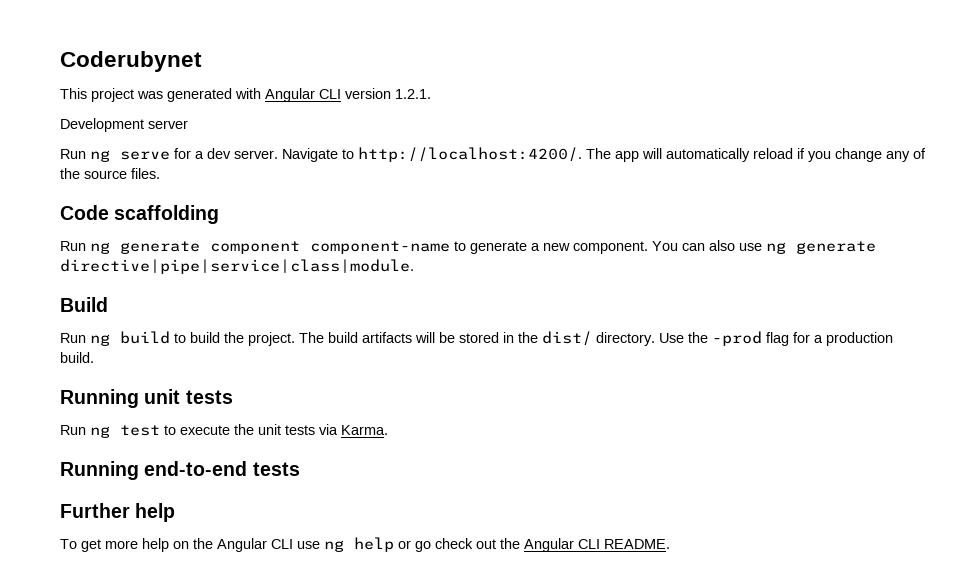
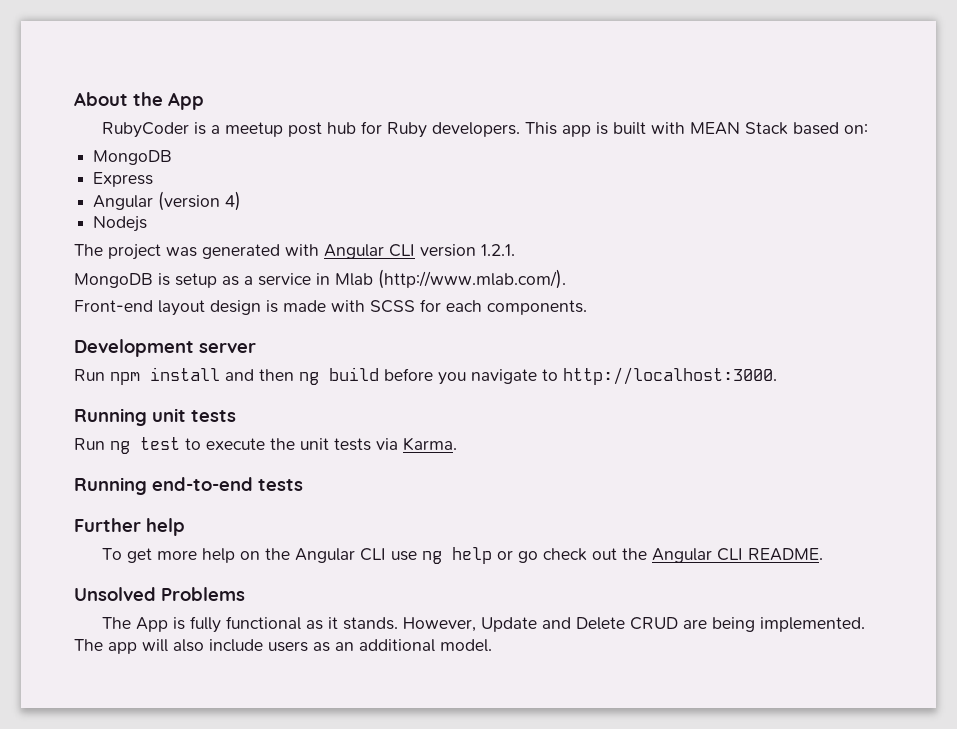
[60,51,202,72] [60,88,87,99] Coderubynet // This -> [74,92,204,110] [101,121,868,138] [93,150,173,165] [93,172,154,187] [93,191,242,211] [93,216,148,232] [74,244,103,256] About the App // RubyCoder is a meetup post hub for Ruby developers. This app is built with MEAN Stack based on: // MongoDB // Express // Angular (version 4) // Nodejs // The
[60,118,188,132] [60,147,926,162] [60,168,160,179] [60,205,220,224] [60,240,876,254] [60,259,414,274] [60,297,108,312] [60,331,893,346] [60,352,94,363] Development server // Run ng serve for a dev server. Navigate to http://localhost:4200/. The app will automatically reload if you change any of the source files. // Code scaffolding // Run ng generate component component-name to generate a new component. You can also use ng generate directive|pipe|service|class|module. // Build // Run ng build to build the project. The build artifacts will be stored in the dist/ directory. Use the -prod flag for a production build. -> [74,269,566,289] [74,299,587,316] [74,339,256,357] [74,367,777,385] MongoDB is setup as a service in Mlab (http://www.mlab.com/). // Front-end layout design is made with SCSS for each components. // Development server // Run npm install and then ng build before you navigate to http://localhost:3000.
(670, 544) none -> [74,587,245,601] [101,616,865,633] [74,639,492,654] // Unsolved Problems // The App is fully functional as it stands. However, Update and Delete CRUD are being implemented. The app will also include users as an additional model.

